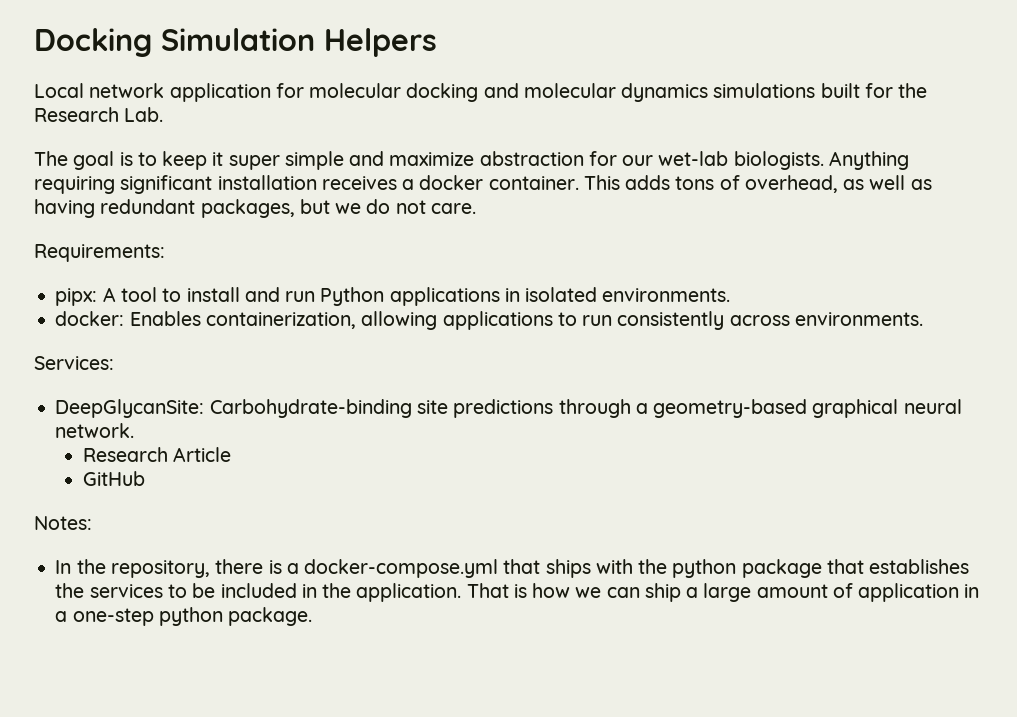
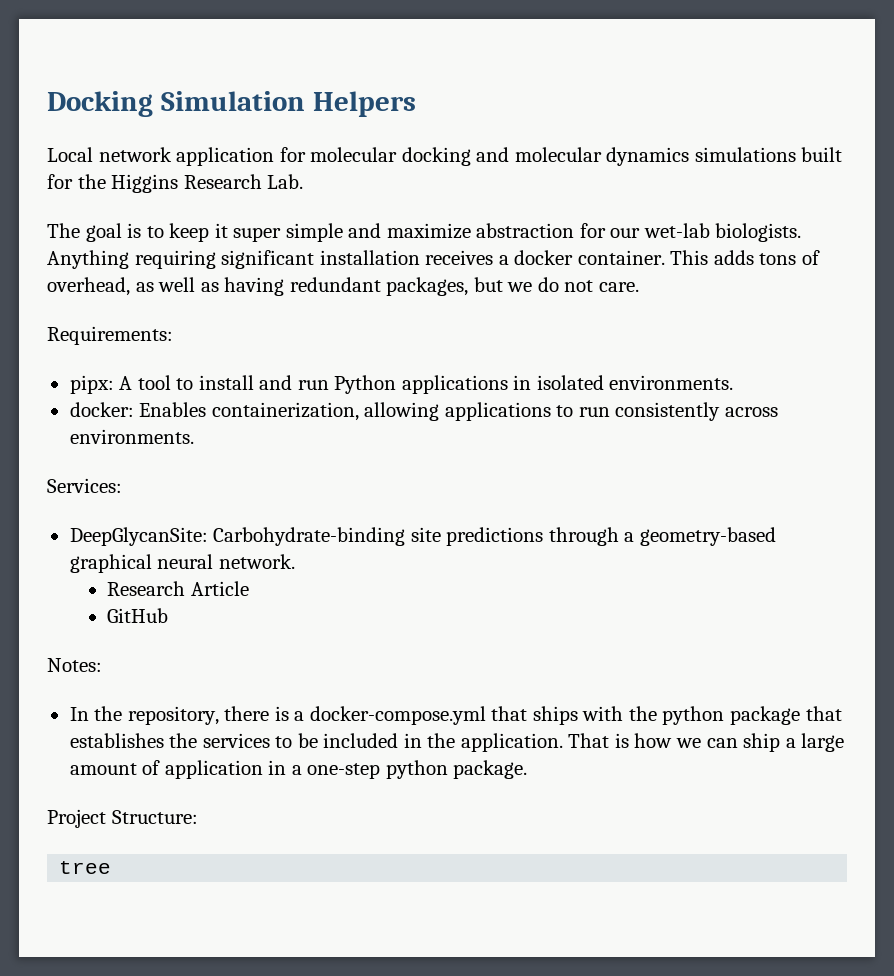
(928, 90) none -> [111,174,179,193] Higgins
(313, 616) none -> [47,809,198,828] [59,861,112,874] // Project Structure: // tree

